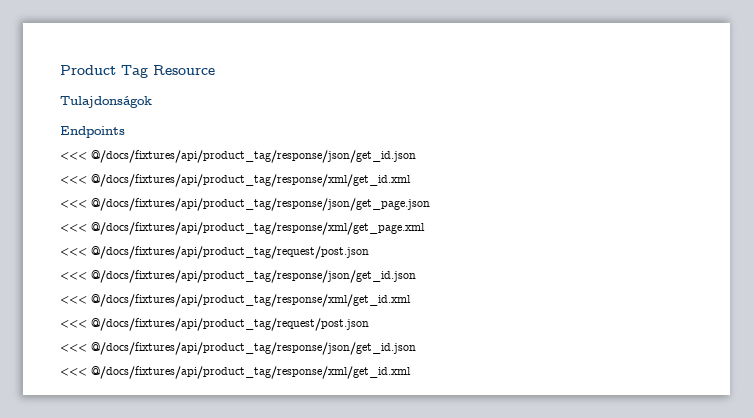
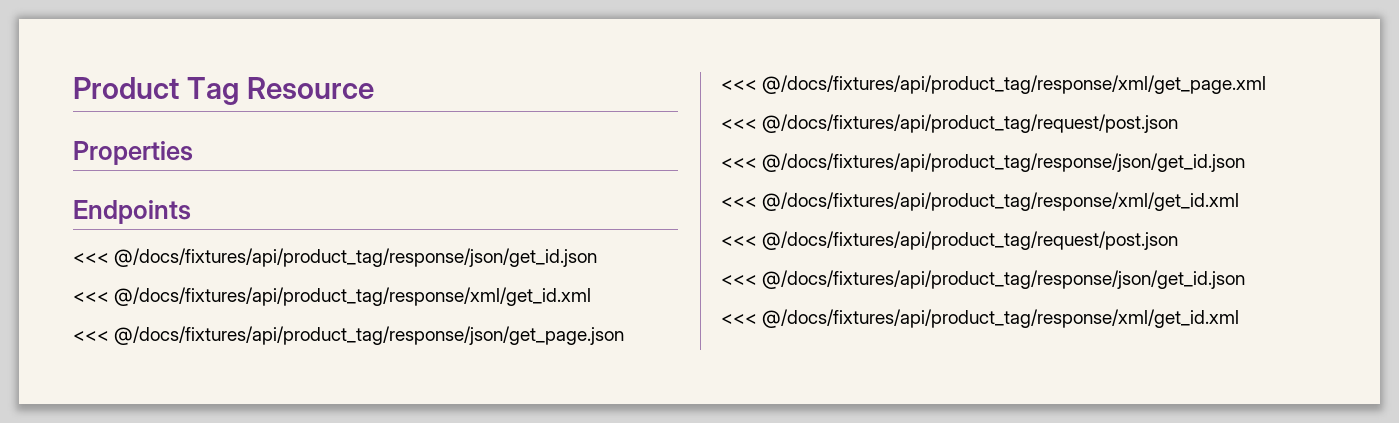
[60,96,152,108] Tulajdonságok -> [73,141,193,165] Properties

